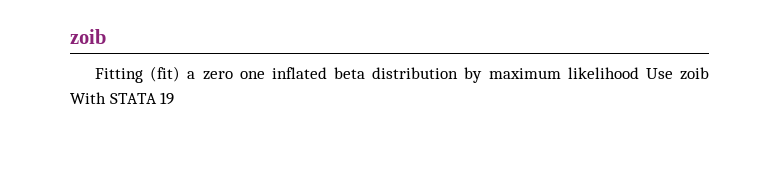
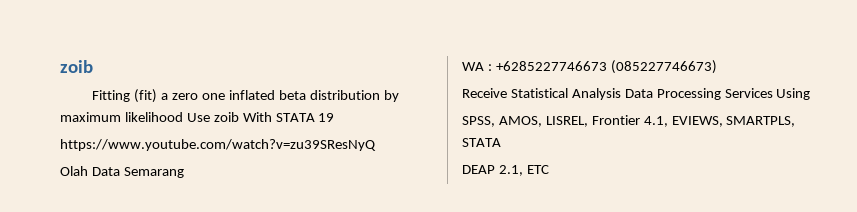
(175, 98) none -> [60,139,376,151] [60,166,184,178] [462,60,717,74] [462,88,811,100] [462,115,796,127] [462,138,501,147] [462,165,549,176] // https://www.youtube.com/watch?v=zu39SResNyQ // Olah Data Semarang // WA : +6285227746673 (085227746673) // Receive Statistical Analysis Data Processing Services Using // SPSS, AMOS, LISREL, Frontier 4.1, EVIEWS, SMARTPLS, STATA // DEAP 2.1, ETC

